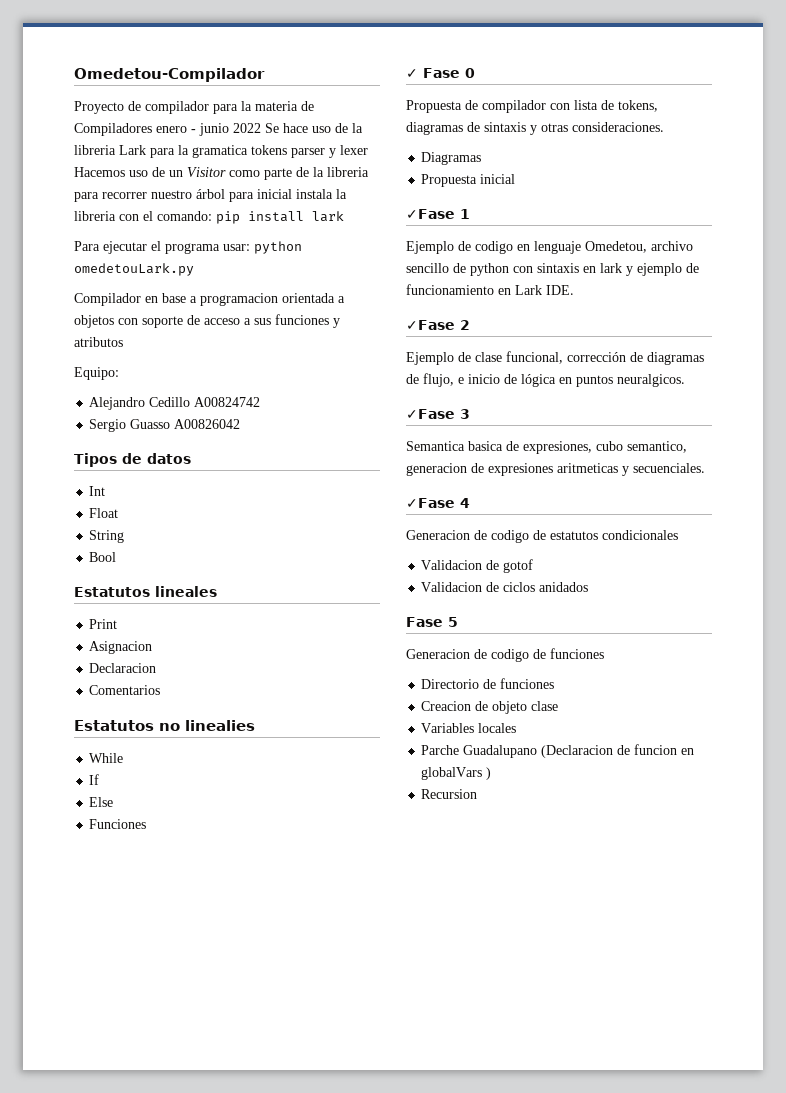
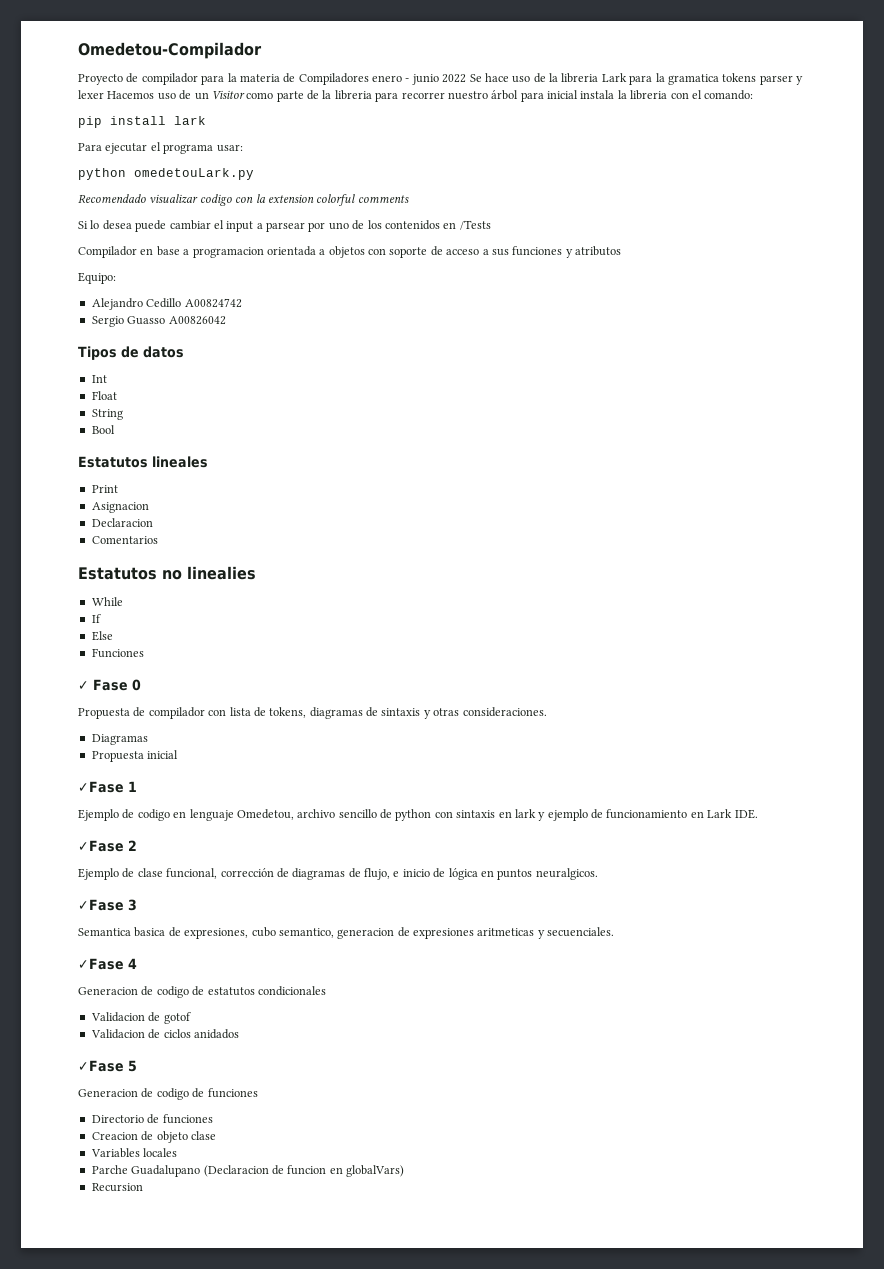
(212, 216) none -> (754, 95) //
(250, 247) none -> (243, 148) //
(194, 269) none -> [78,194,409,206] [78,220,491,232] // Recomendado visualizar codigo con la extension colorful comments // Si lo desea puede cambiar el input a parsear por uno de los contenidos en /Tests
[406,617,443,627] Fase -> [78,1060,124,1072] ✓Fase
[421,767,492,780] globalVars ) -> [346,1165,404,1177] globalVars)

